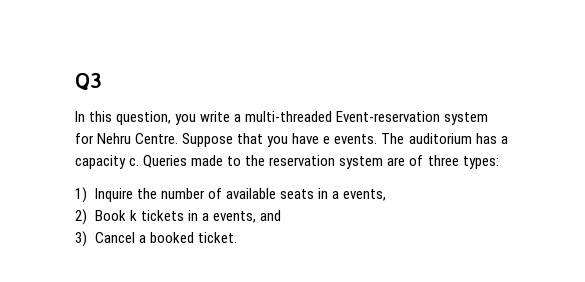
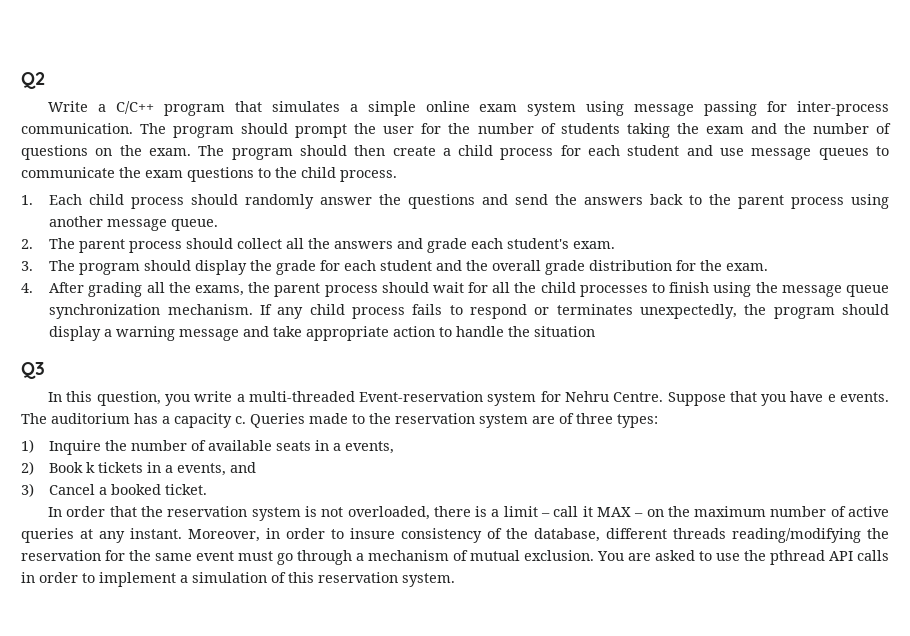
(75, 82) none -> [21,72,45,89] [48,101,889,116] [21,123,891,138] [21,145,889,160] [21,167,397,182] [21,194,890,209] [49,216,219,231] [21,238,616,253] [21,260,769,275] [21,282,889,297] [49,304,889,319] [49,326,596,341] Q2 // Write a C/C++ program that simulates a simple online exam system using message passing for inter-process communication. The program should prompt the user for the number of students taking the exam and the number of questions on the exam. The program should then create a child process for each student and use message queues to communicate the exam questions to the child process. // 1. Each child process should randomly answer the questions and send the answers back to the parent process using another message queue. // 2. The parent process should collect all the answers and grade each student's exam. // 3. The program should display the grade for each student and the overall grade distribution for the exam. // 4. After grading all the exams, the parent process should wait for all the child processes to finish using the message queue synchronization mechanism. If any child process fails to respond or terminates unexpectedly, the program should display a warning message and take appropriate action to handle the situation //
(237, 237) none -> [48,506,889,521] [21,528,889,543] [21,550,889,565] [21,572,455,587] // In order that the reservation system is not overloaded, there is a limit – call it MAX – on the maximum number of active queries at any instant. Moreover, in order to insure consistency of the database, different threads reading/modifying the reservation for the same event must go through a mechanism of mutual exclusion. You are asked to use the pthread API calls in order to implement a simulation of this reservation system.

